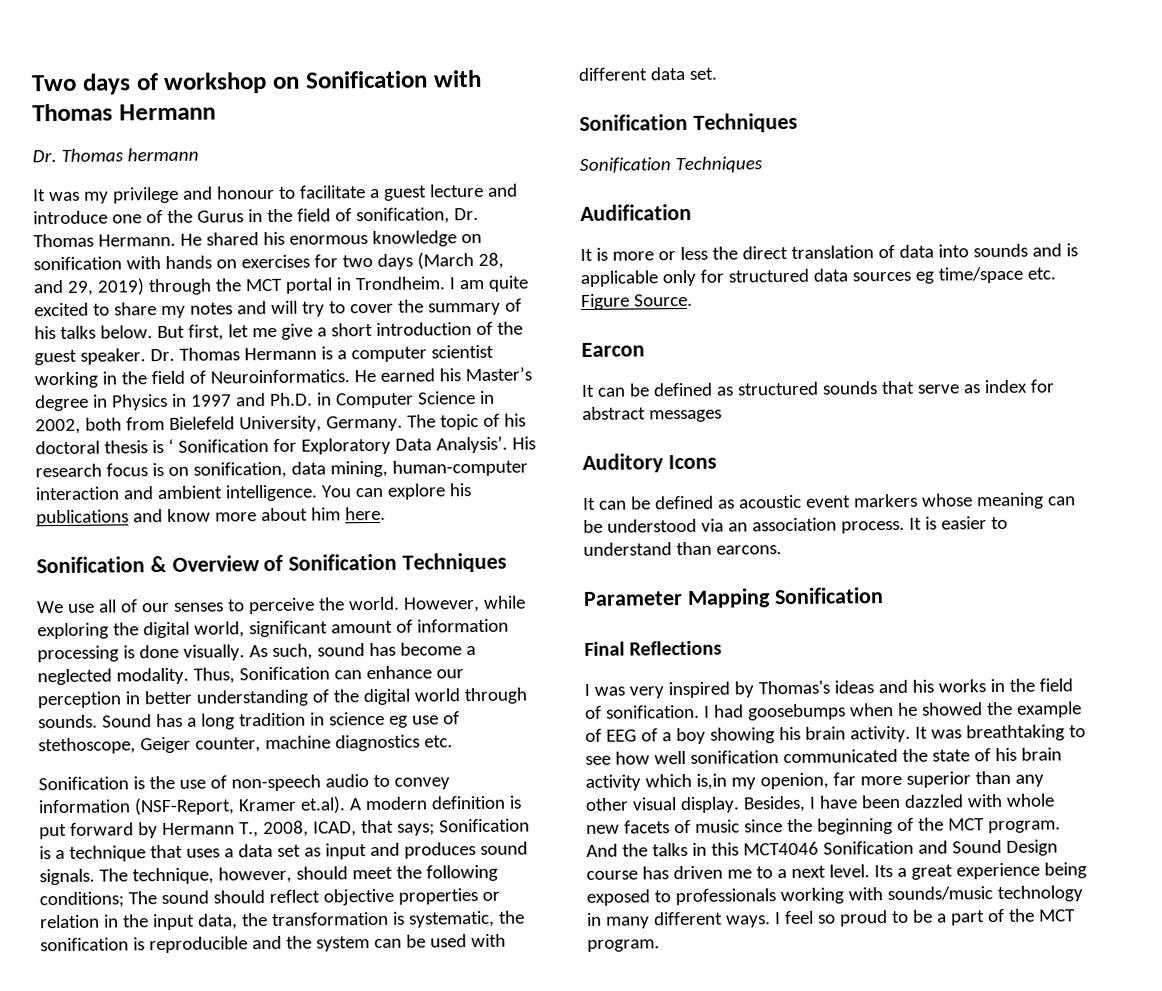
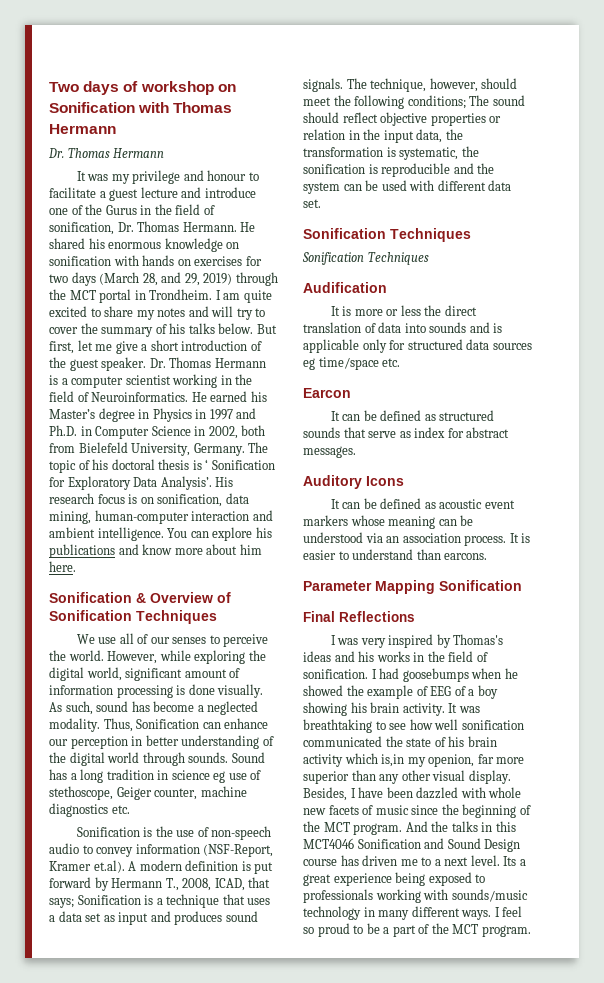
[126,147,199,162] hermann -> [113,148,165,158] Hermann
[581,293,693,310] Figure Source. -> (401, 362) none
[648,409,722,423] messages -> [303,446,356,458] messages.

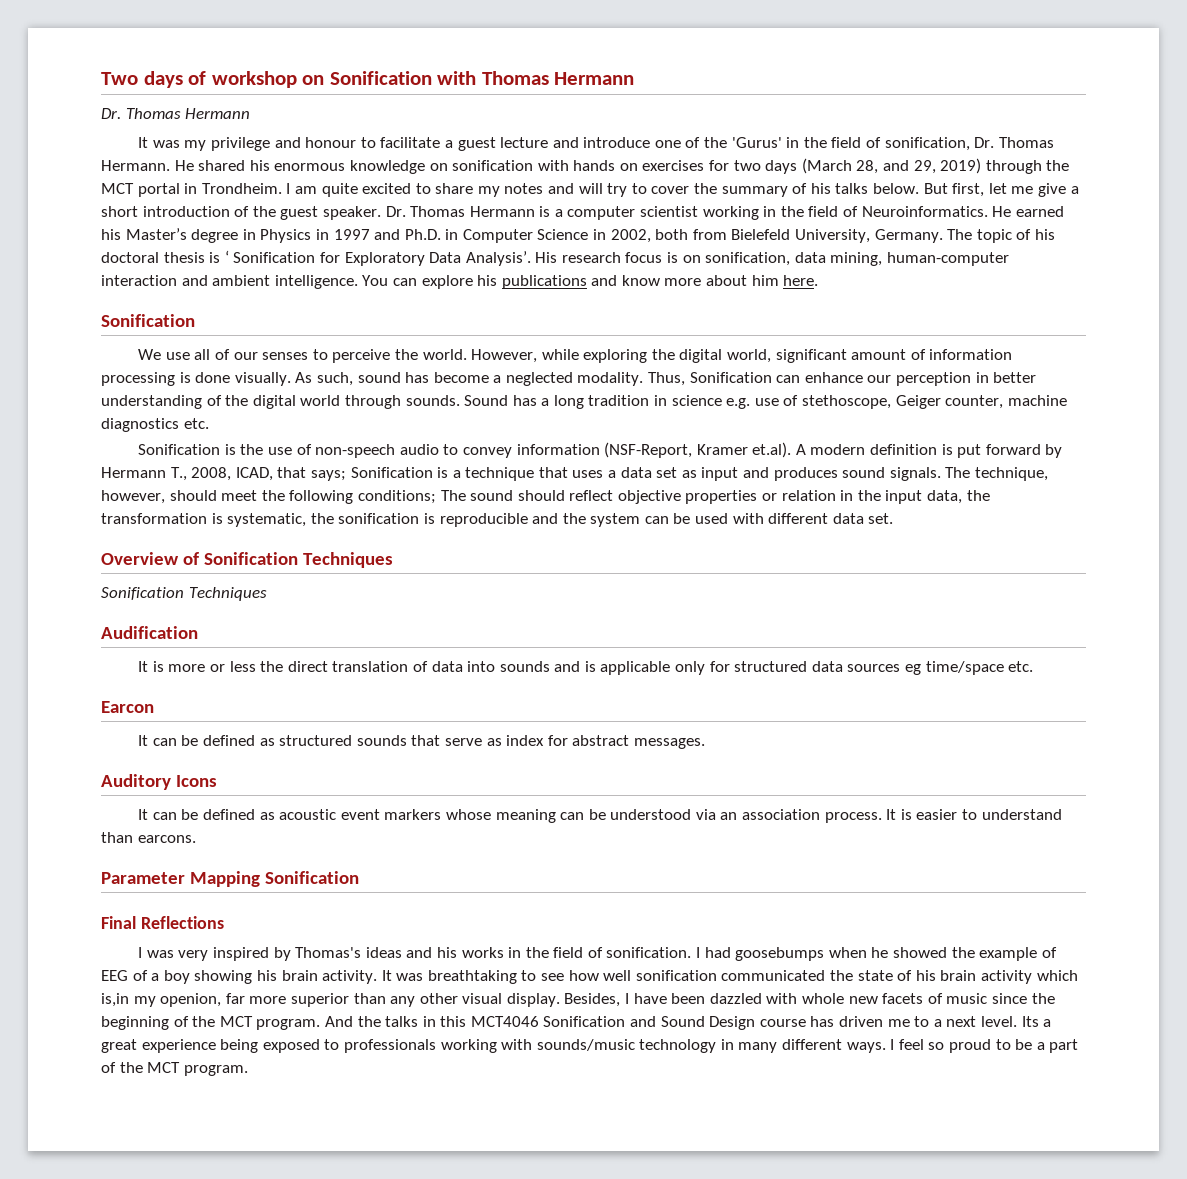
[105,205,137,215] Gurus -> [731,137,782,148] 'Gurus'
[136,592,231,603] [49,610,217,624] & Overview of Sonification Techniques -> (195, 320) none
[213,771,226,783] eg -> [726,398,751,409] e.g.
(321, 203) none -> [101,552,199,565] Overview of

